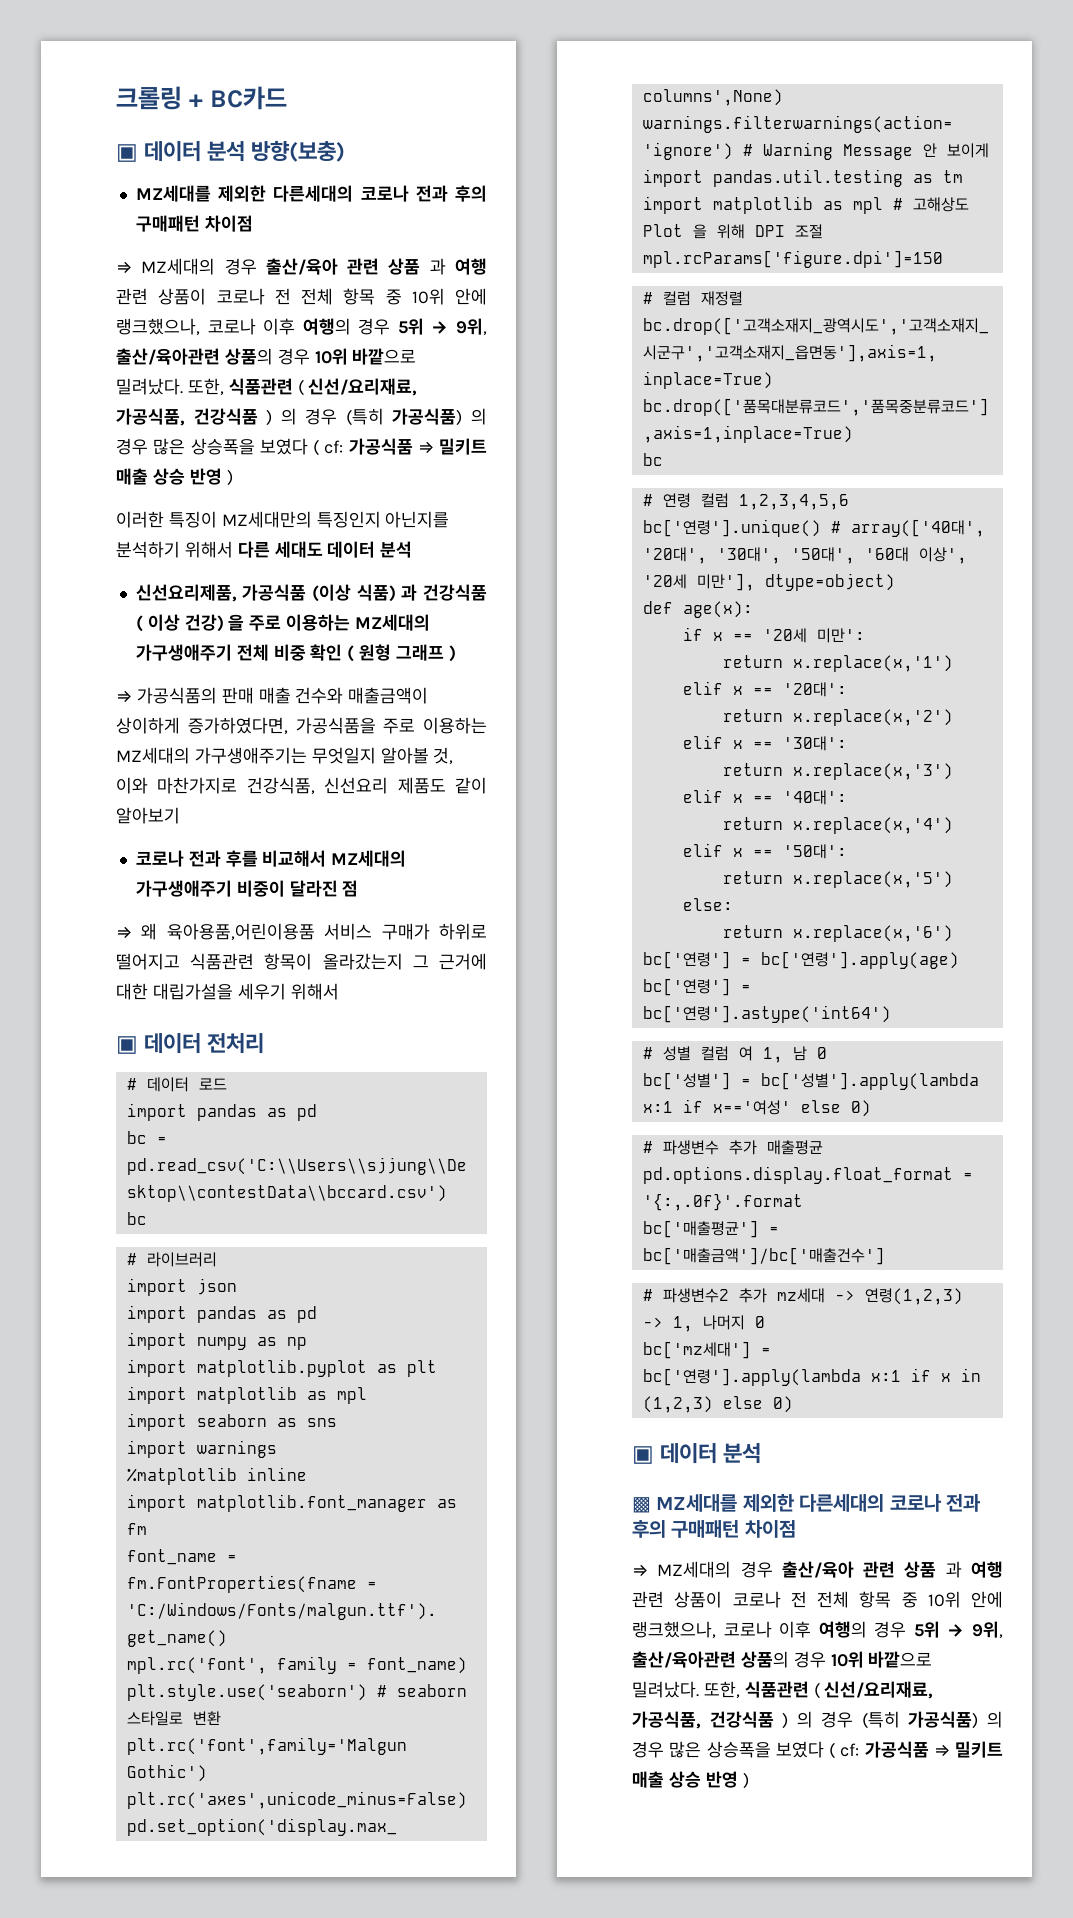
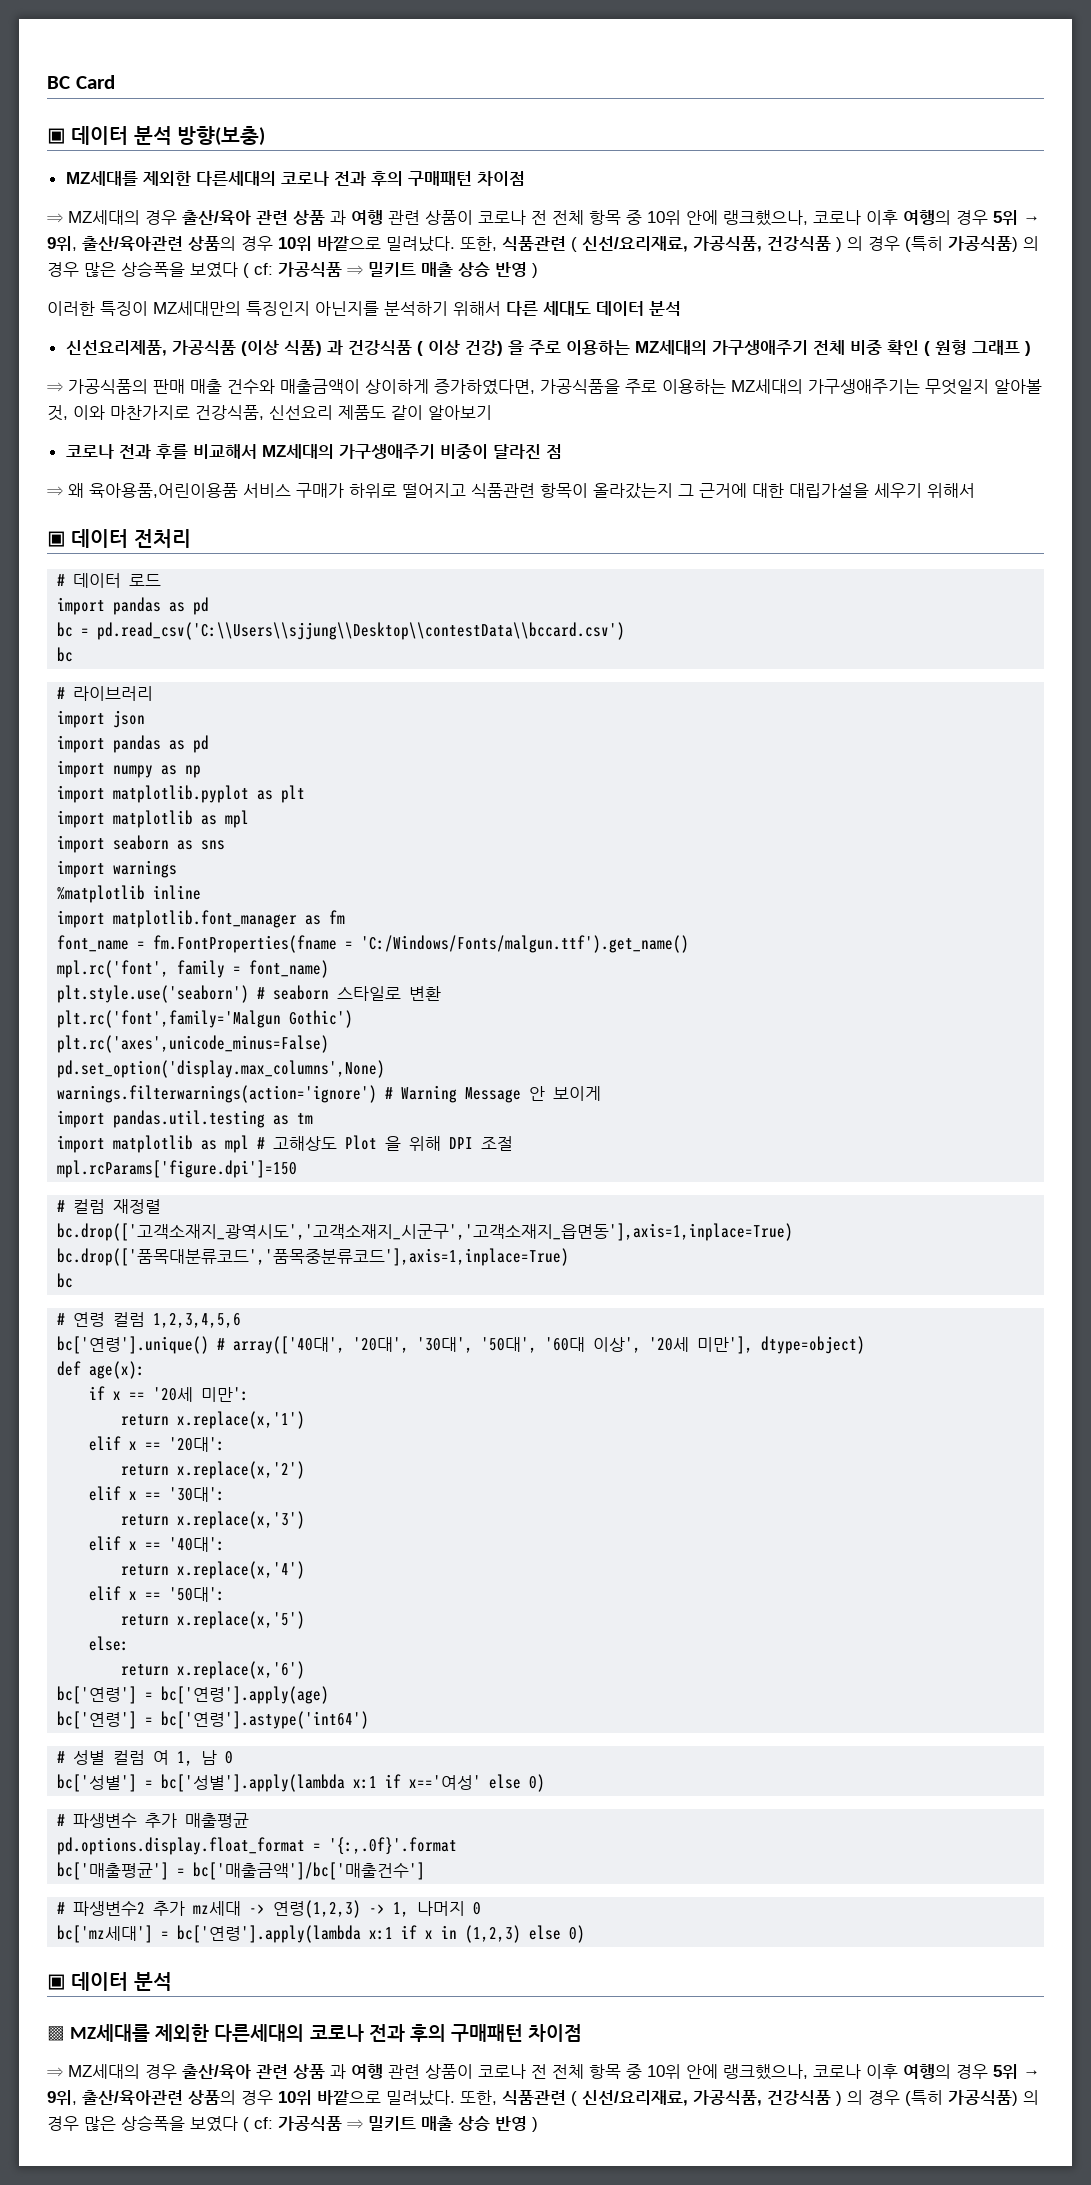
[116,86,287,110] 크롤링 + BC카드 -> [47,75,115,89] BC Card

